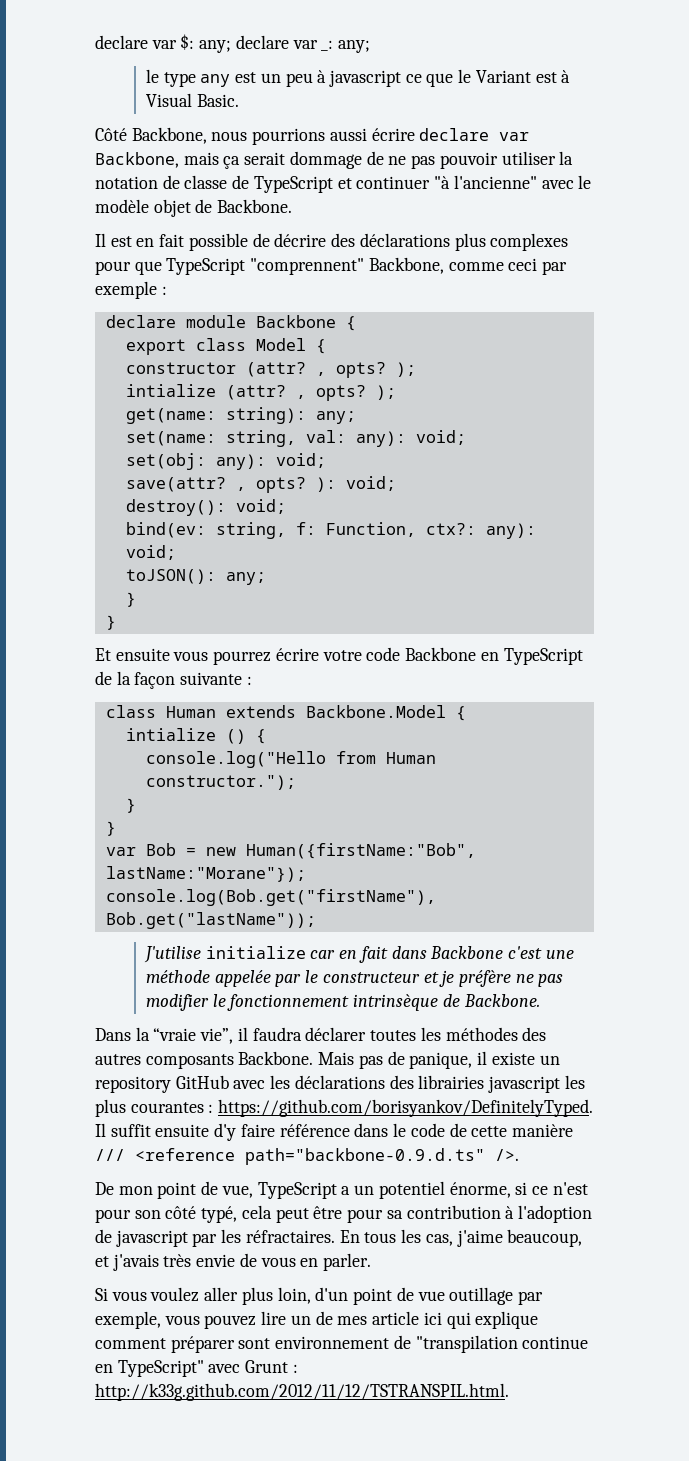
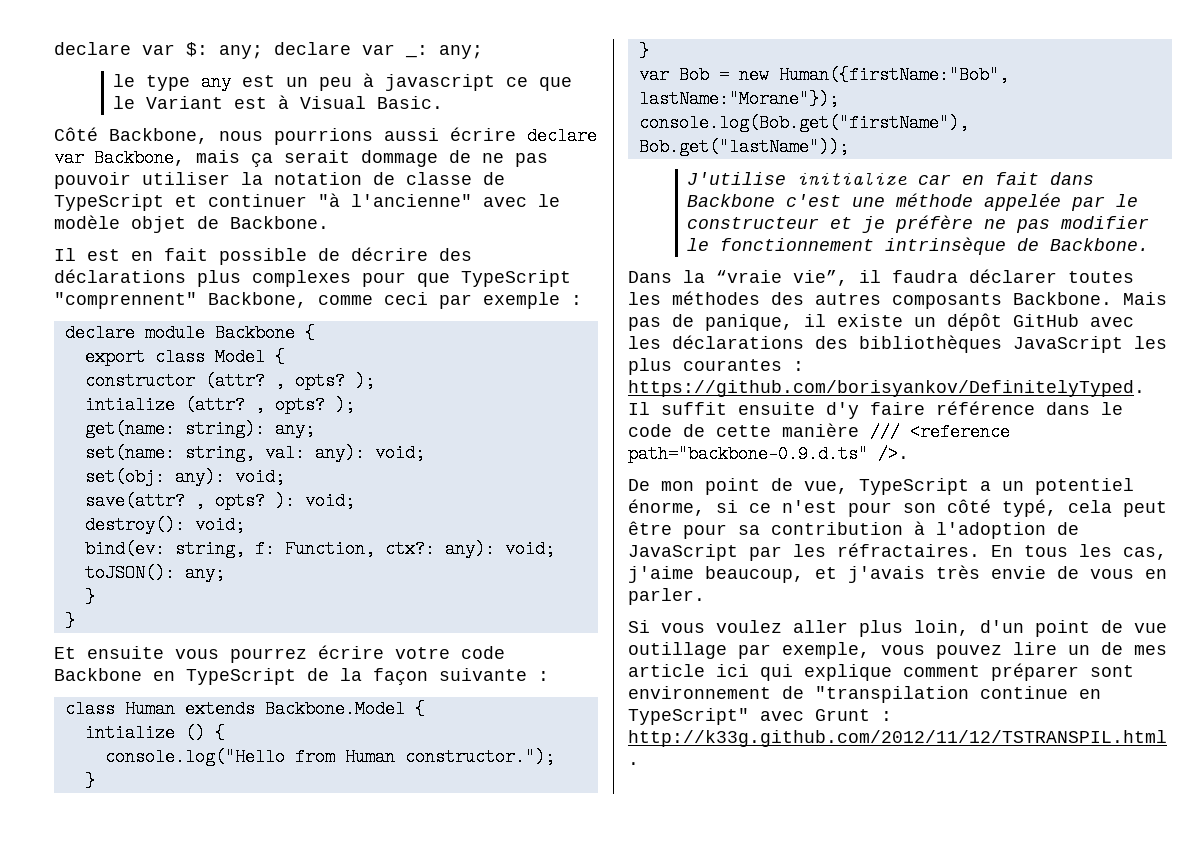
[95,1076,171,1093] repository -> [947,313,1002,331] dépôt
[418,1075,561,1093] librairies javascript -> [859,335,1123,353] bibliothèques JavaScript
[115,1230,188,1247] javascript -> [628,544,738,561] JavaScript

